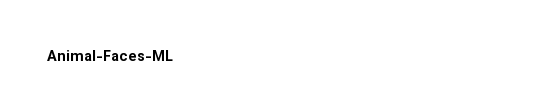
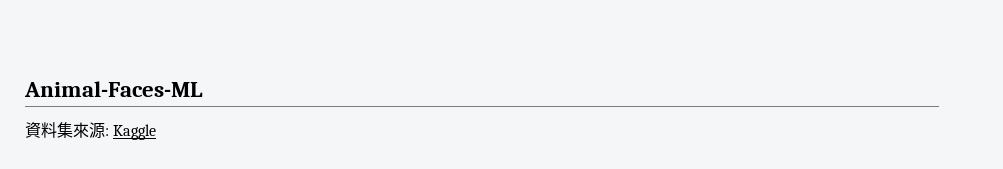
(173, 55) none -> [25,122,157,140] // 資料集來源: Kaggle

